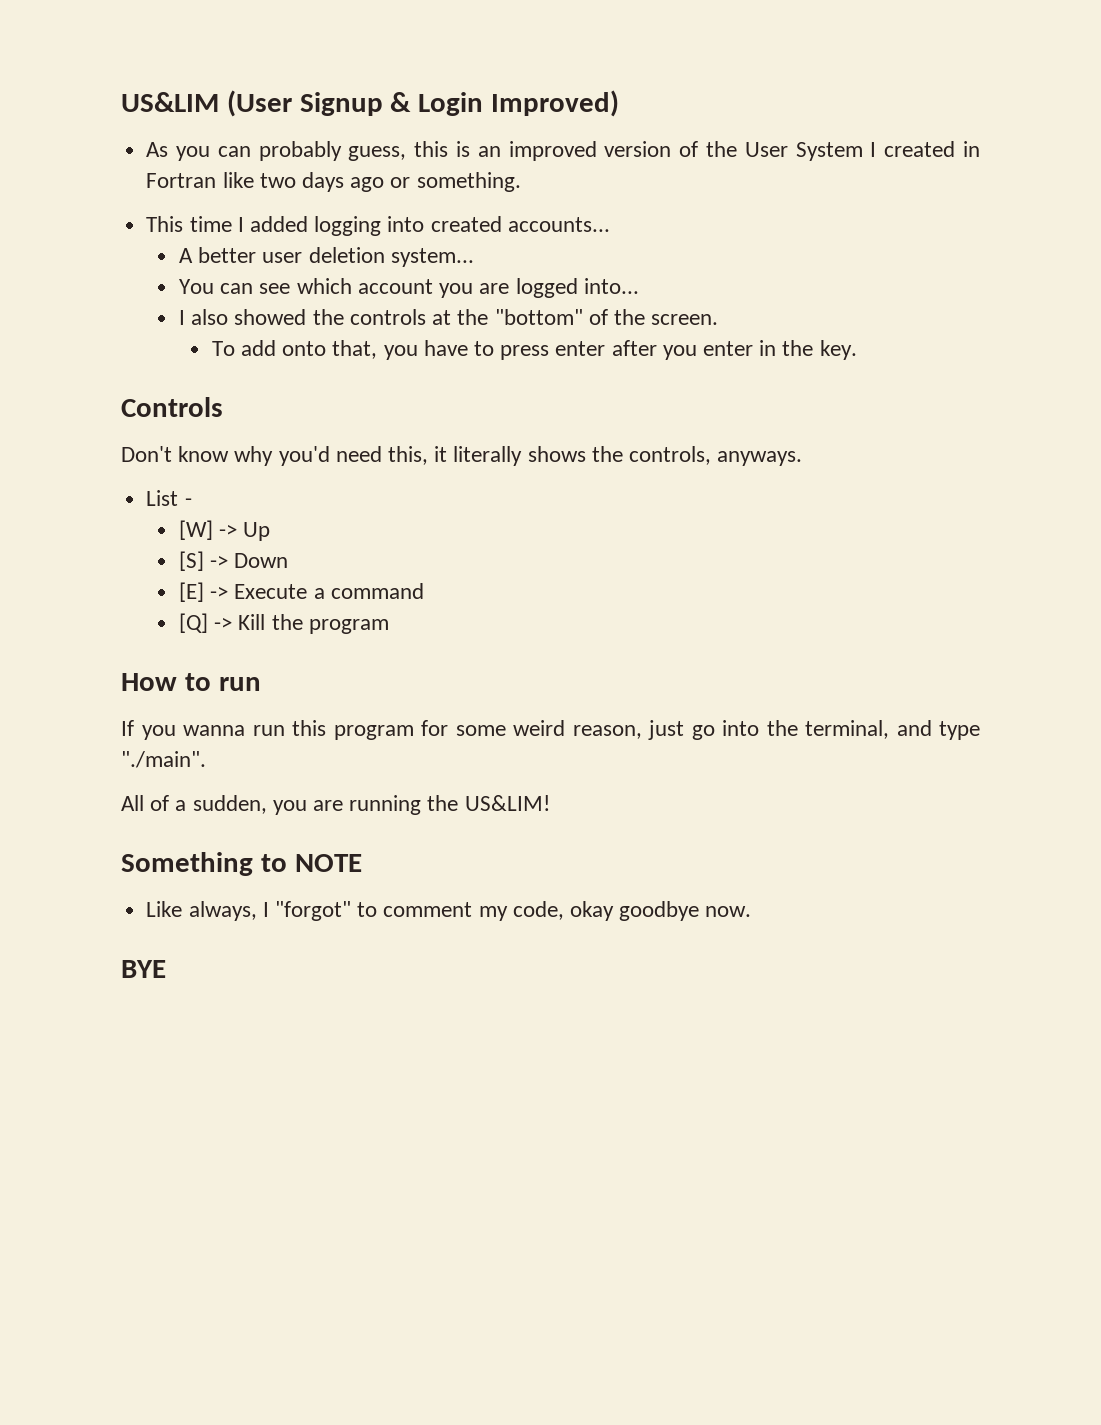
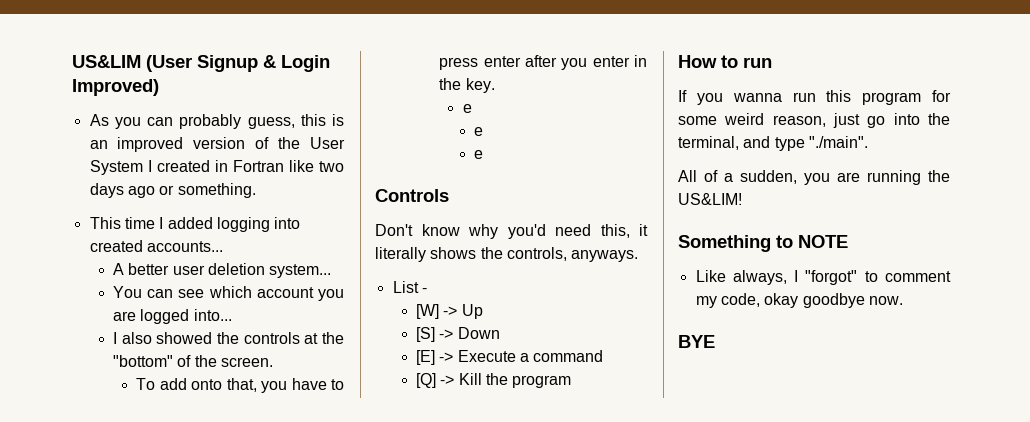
(857, 350) none -> [462,104,472,113] [474,127,484,136] [474,150,484,159] // e // e // e

